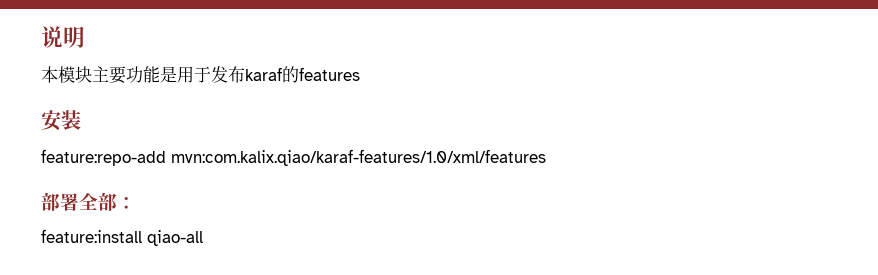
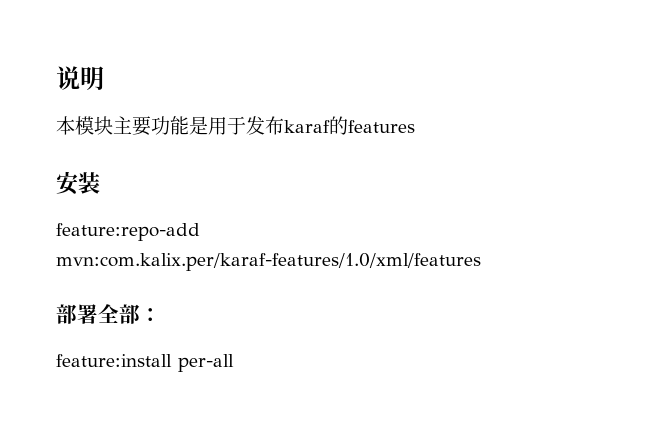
[171,149,546,166] mvn:com.kalix.qiao/karaf-features/1.0/xml/features -> [56,253,481,271] mvn:com.kalix.per/karaf-features/1.0/xml/features
[147,230,203,246] qiao-all -> [178,354,234,372] per-all

